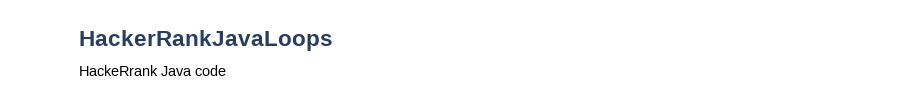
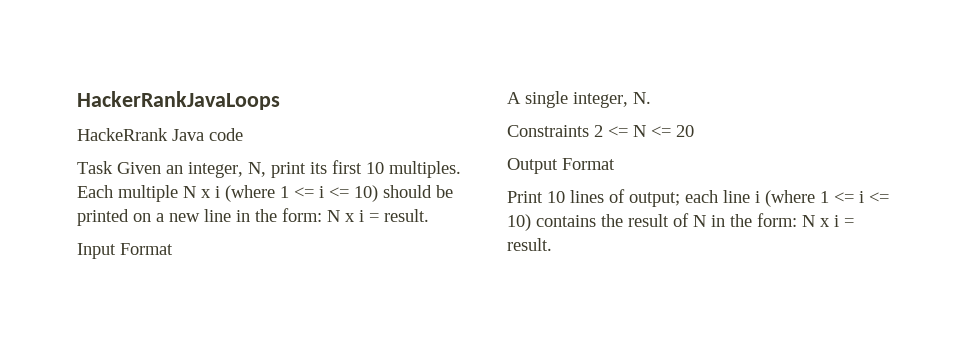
(226, 70) none -> [77,160,461,178] [77,185,453,202] [77,208,429,226] [77,243,173,259] [507,91,651,108] [507,125,694,137] [507,158,615,174] [507,189,889,207] [507,213,854,231] [507,238,552,251] // Task Given an integer, N, print its first 10 multiples. Each multiple N x i (where 1 <= i <= 10) should be printed on a new line in the form: N x i = result. // Input Format // A single integer, N. // Constraints 2 <= N <= 20 // Output Format // Print 10 lines of output; each line i (where 1 <= i <= 10) contains the result of N in the form: N x i = result.

